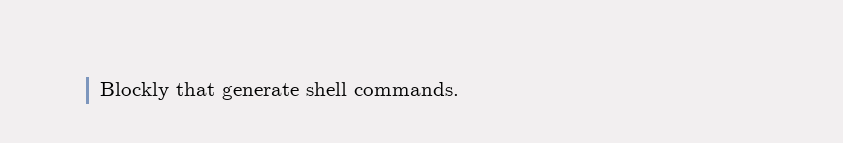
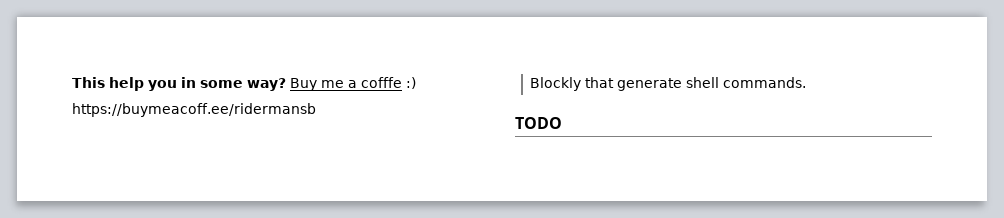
(100, 91) none -> [72,77,416,91] [72,103,316,117] This help you in some way? Buy me a cofffe :) // https://buymeacoff.ee/ridermansb //
(460, 89) none -> [515,117,562,129] // TODO

